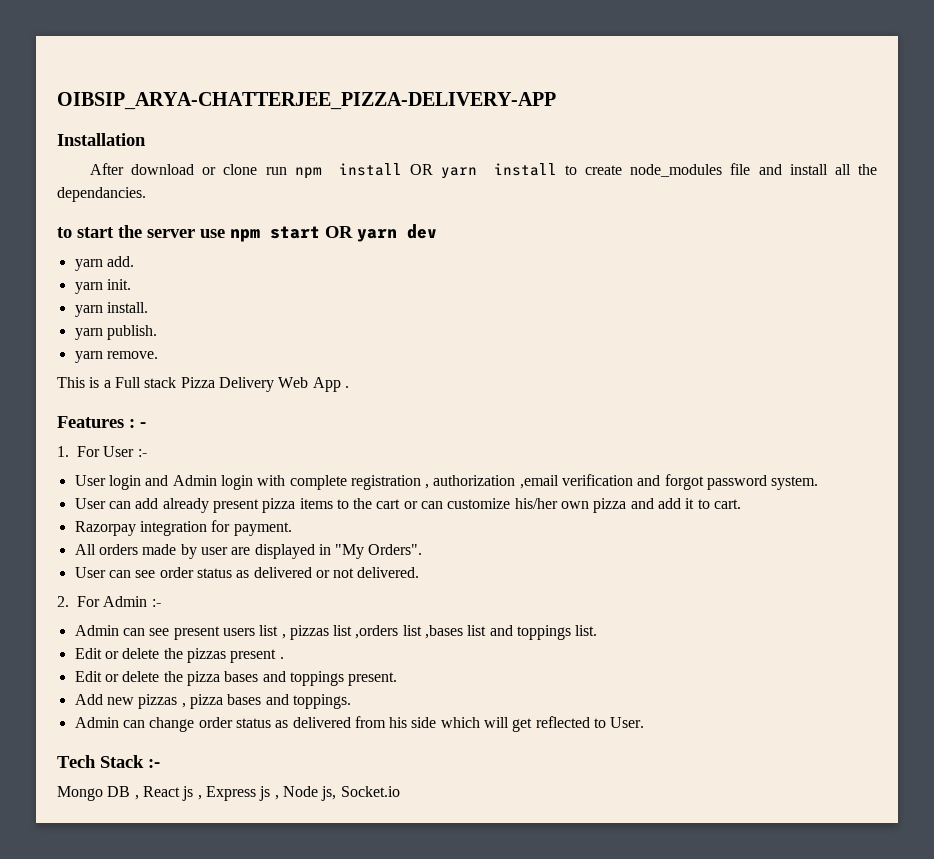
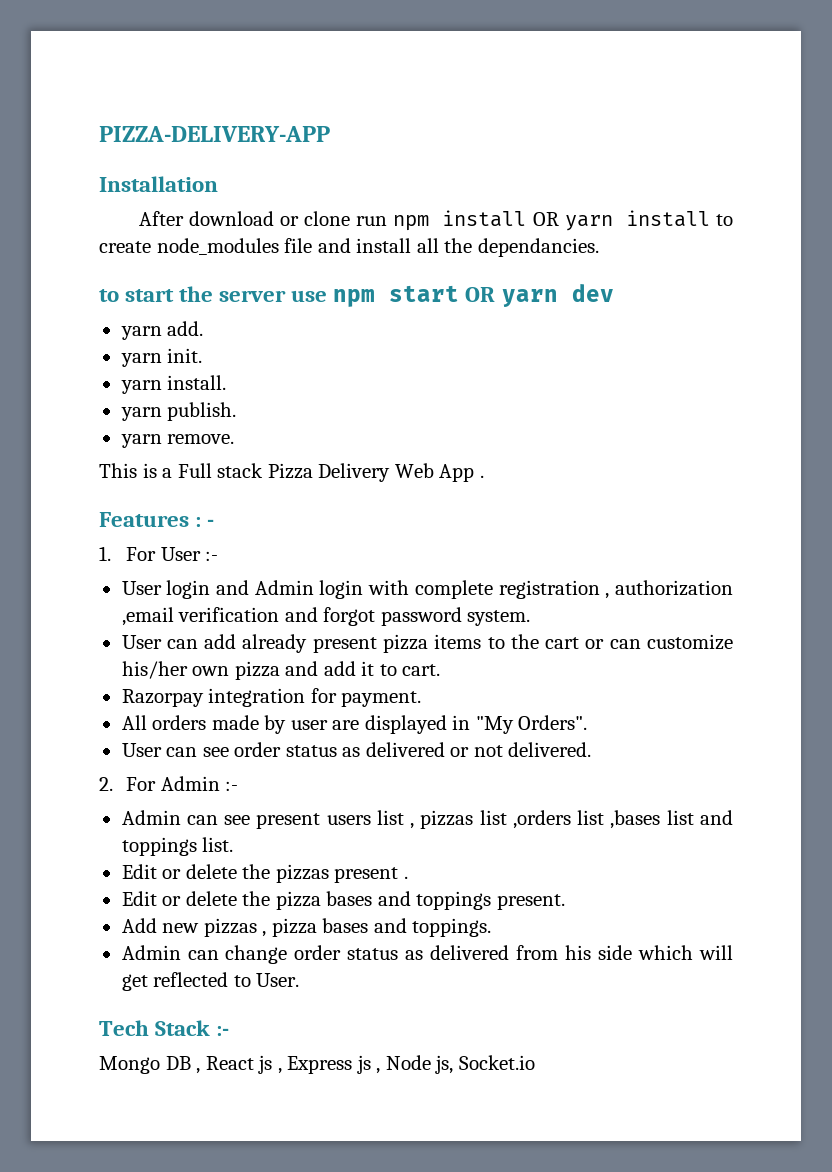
[57,92,556,110] OIBSIP_ARYA-CHATTERJEE_PIZZA-DELIVERY-APP -> [99,126,330,142] PIZZA-DELIVERY-APP

